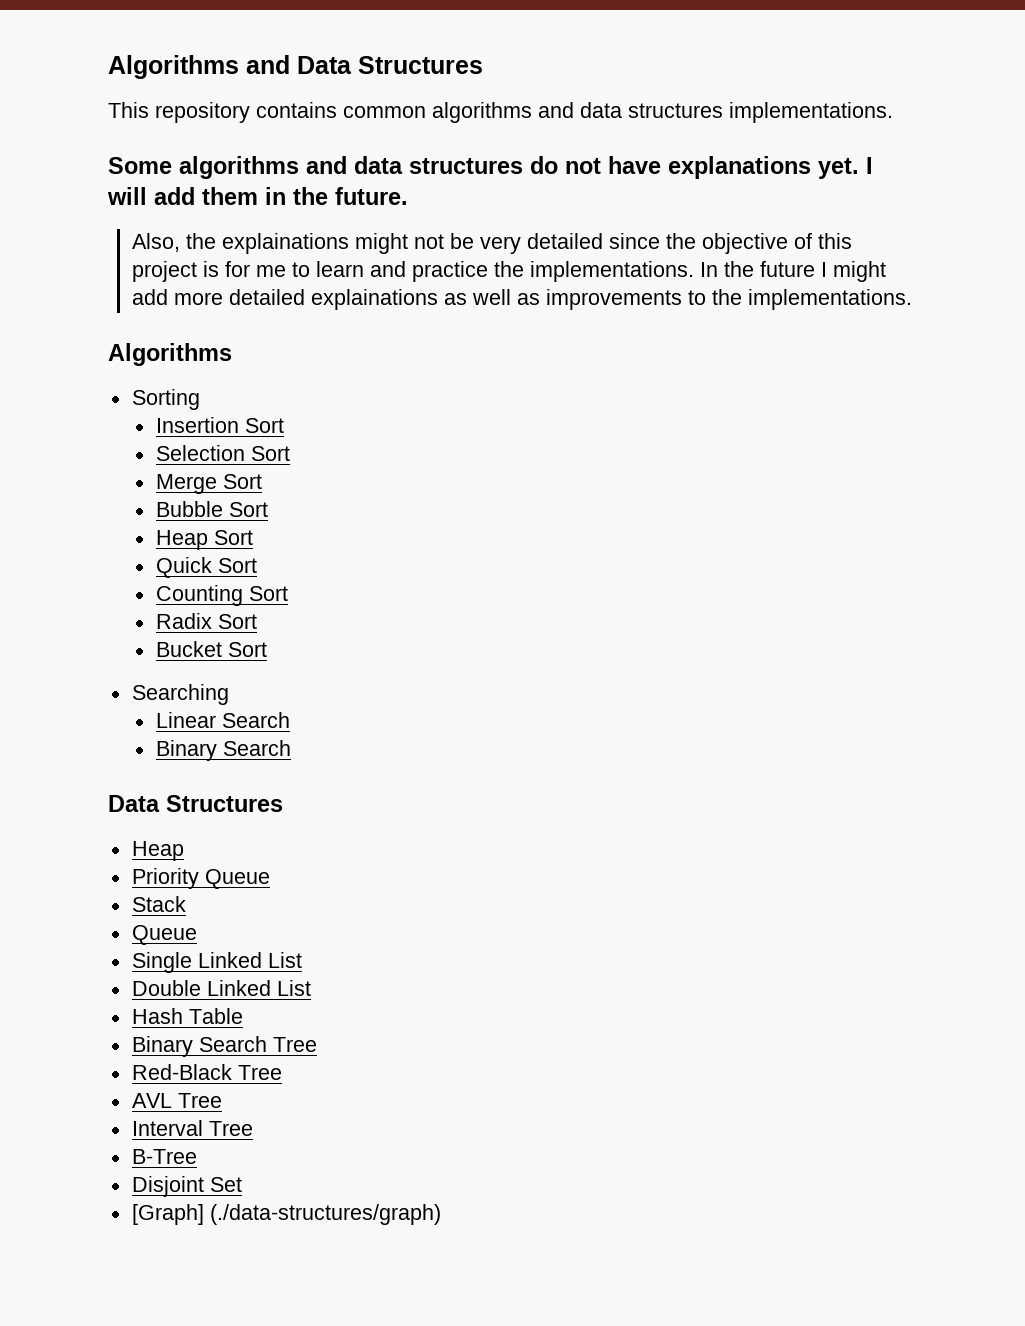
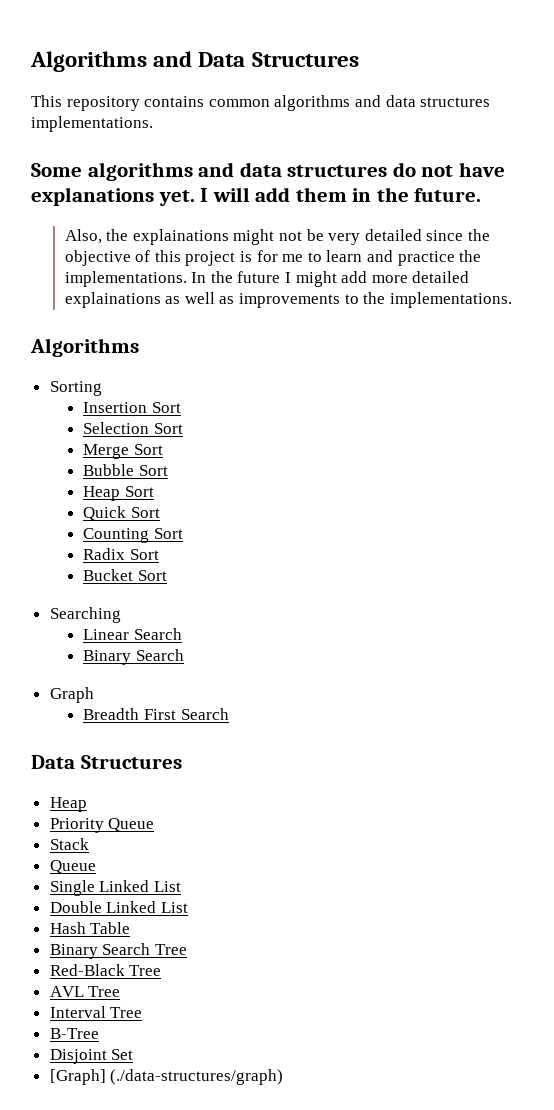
(291, 748) none -> [49,687,94,703] [83,708,229,720] // Graph // Breadth First Search

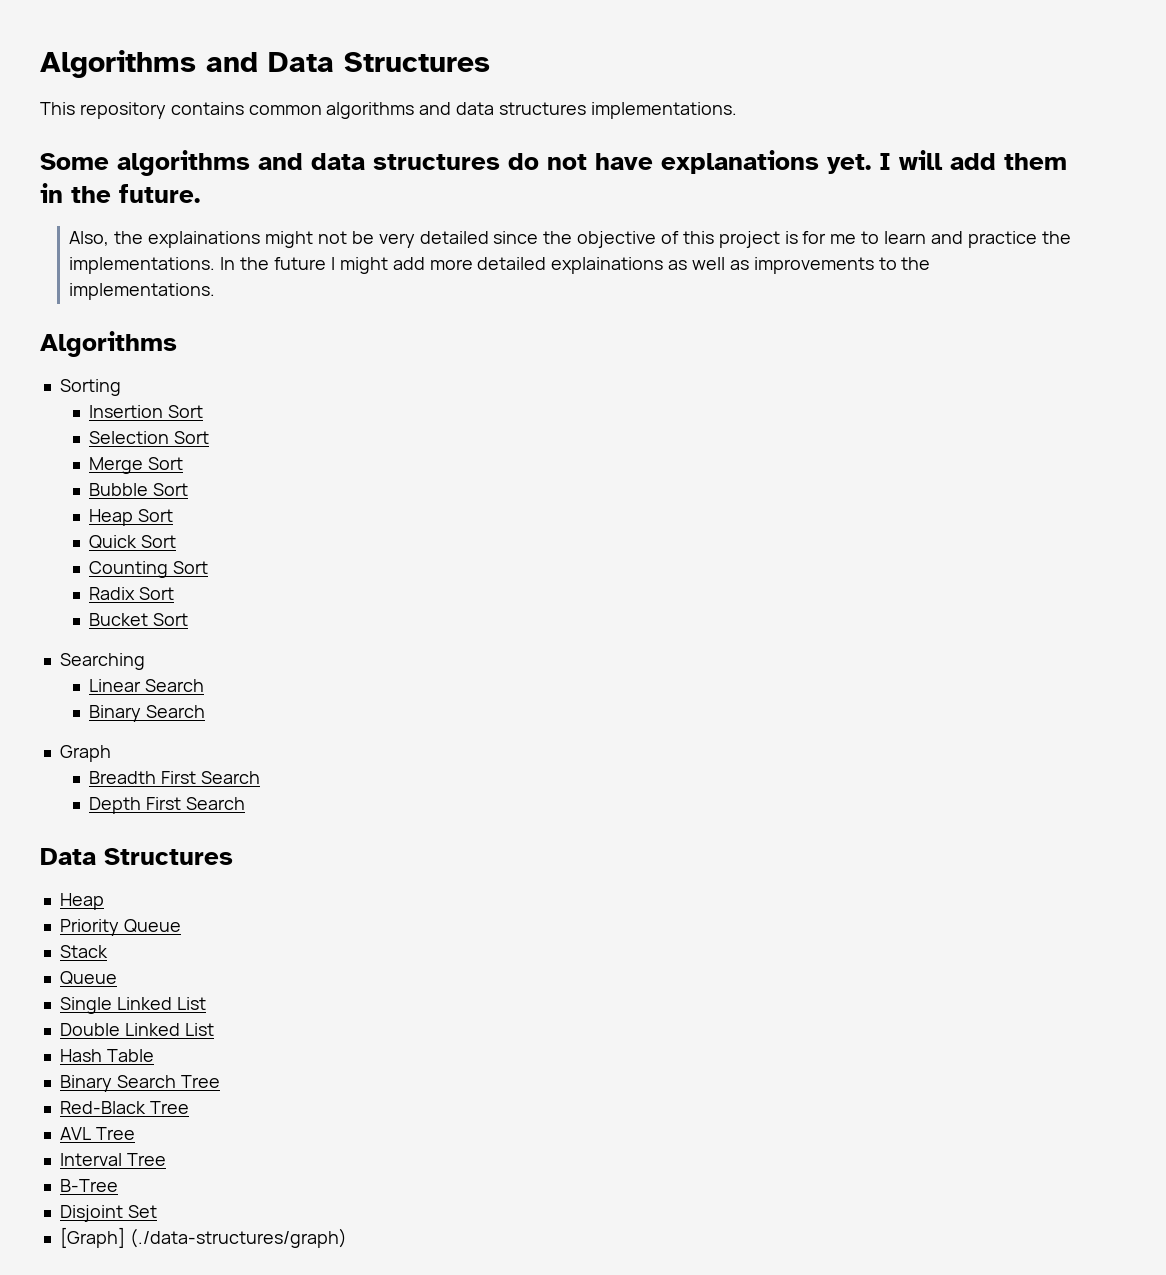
(229, 714) none -> [89,797,246,814] // Depth First Search

